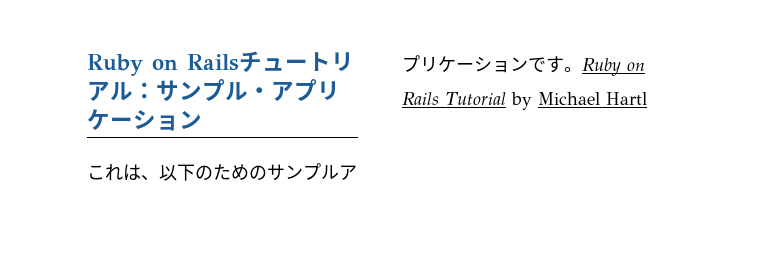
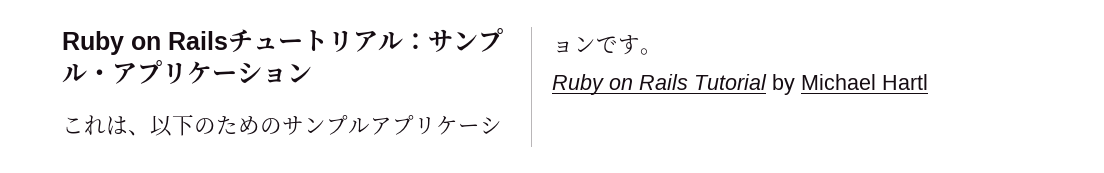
(582, 69) none -> (662, 51) //

